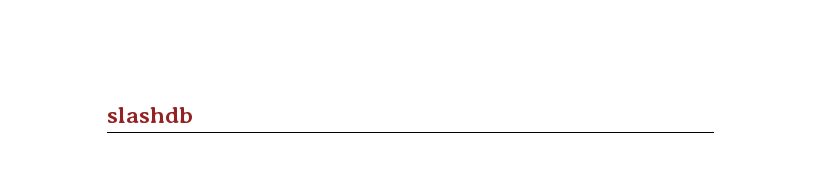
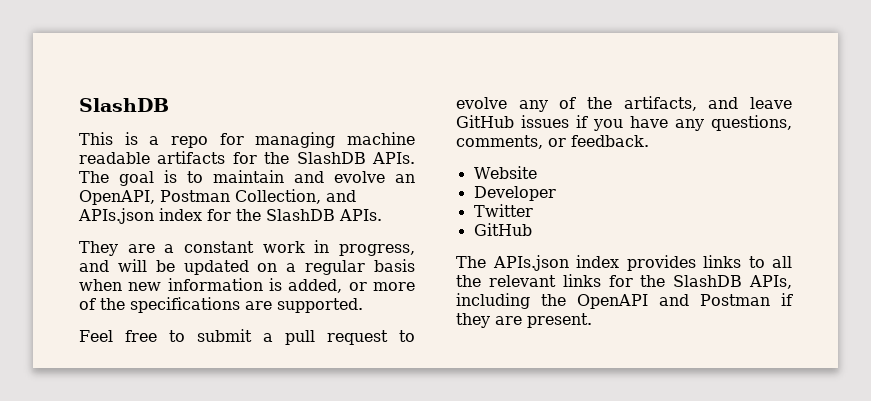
[107,107,193,123] slashdb -> [79,98,169,112] [79,132,415,148] [79,151,415,164] [79,170,415,186] [79,189,356,205] [78,208,382,224] [79,240,415,256] [79,259,415,275] [79,278,415,293] [79,297,363,313] [79,329,415,345] [456,96,792,112] [456,115,792,131] [456,135,649,149] [473,166,537,179] [473,186,556,201] [473,204,533,217] [473,223,532,236] [456,255,792,271] [456,274,792,289] [456,293,793,309] [456,313,592,328] SlashDB // This is a repo for managing machine readable artifacts for the SlashDB APIs. The goal is to maintain and evolve an OpenAPI, Postman Collection, and APIs.json index for the SlashDB APIs. // They are a constant work in progress, and will be updated on a regular basis when new information is added, or more of the specifications are supported. // Feel free to submit a pull request to evolve any of the artifacts, and leave GitHub issues if you have any questions, comments, or feedback. // Website // Developer // Twitter // GitHub // The APIs.json index provides links to all the relevant links for the SlashDB APIs, including the OpenAPI and Postman if they are present.

